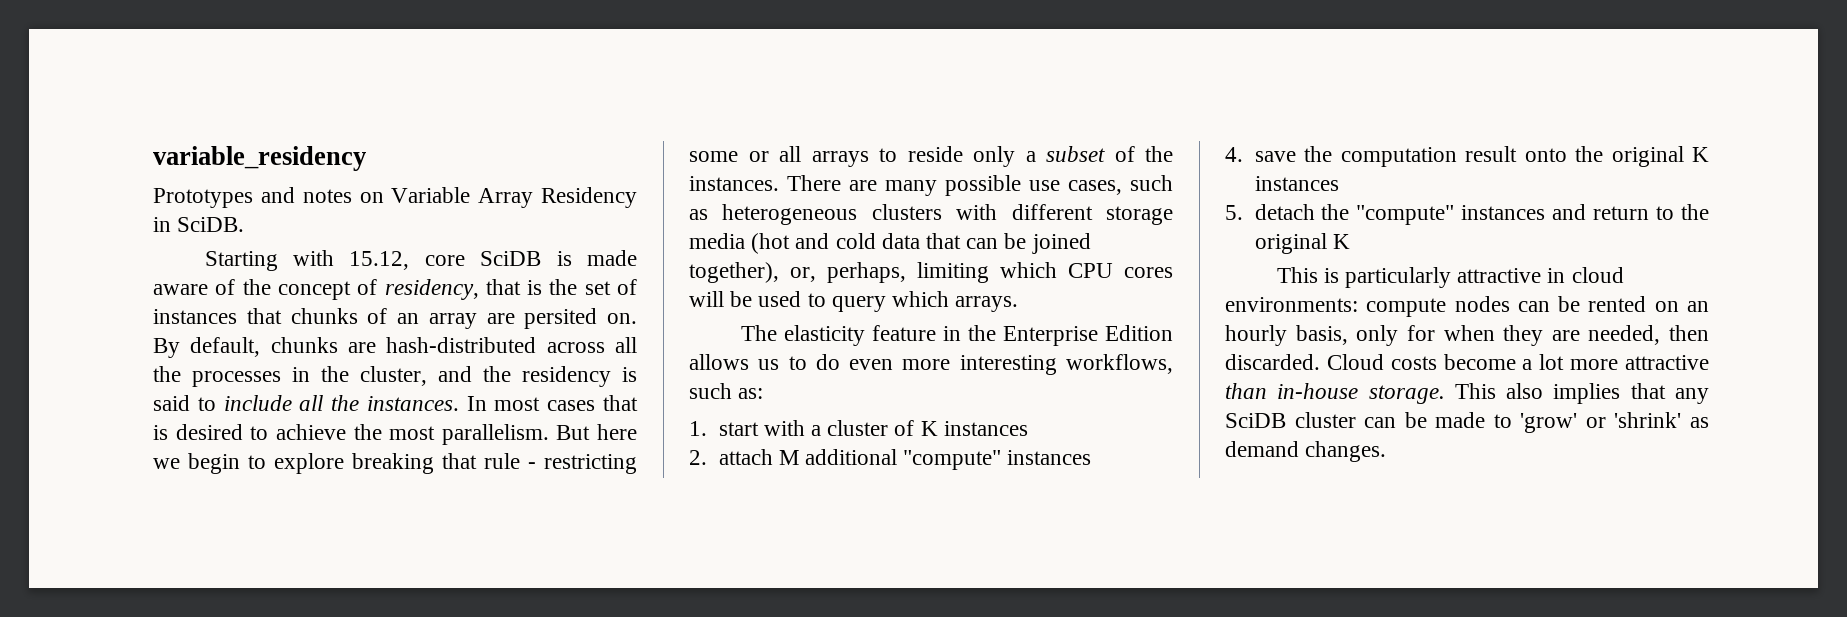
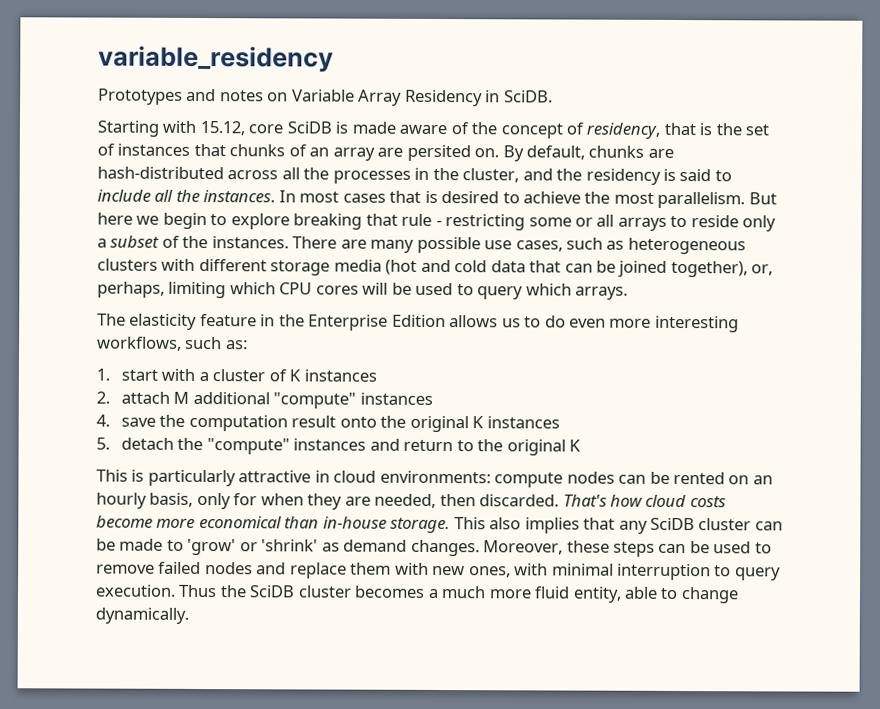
[1326,354,1709,370] Cloud costs become a lot more attractive -> [562,494,726,508] [96,515,282,529] That's how cloud costs become more economical
(1387, 451) none -> [483,540,772,557] [96,561,781,581] [95,584,739,604] [95,607,189,624] Moreover, these steps can be used to remove failed nodes and replace them with new ones, with minimal interruption to query execution. Thus the SciDB cluster becomes a much more fluid entity, able to change dynamically.

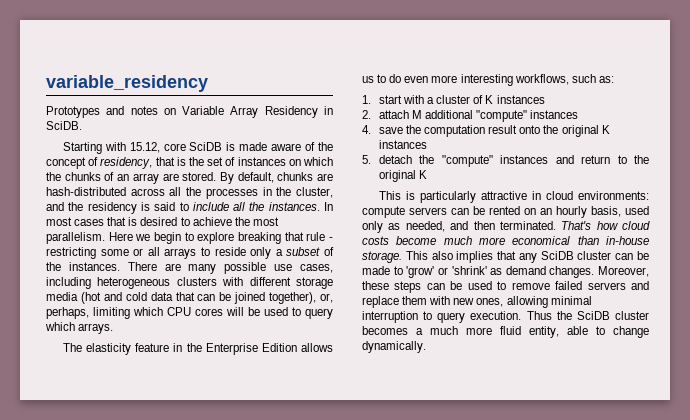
[193,143,226,157] that -> [288,157,333,166] [46,172,61,181] on which the
[406,144,500,162] persited on. -> [182,172,217,181] stored.
[748,192,777,205] [97,212,133,225] But here -> [108,232,133,241] Here
[566,237,625,250] such as -> [46,277,91,289] including
[566,471,615,484] nodes -> [409,207,447,215] servers
[196,492,560,510] only for when they are needed, then discarded. -> [625,206,649,215] [362,221,556,233] used only as needed, and then terminated.
(153, 521) none -> [443,236,472,245] much
[204,562,253,575] nodes -> [587,282,626,290] servers
[514,563,549,576] with -> [506,296,548,308] allowing

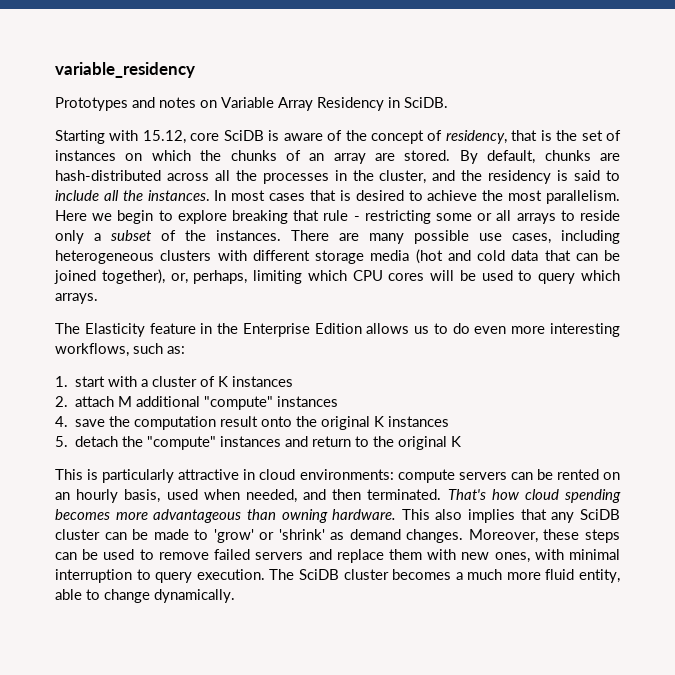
[239,142,268,151] made -> (280, 135) none
[86,343,132,355] elasticity -> [84,323,145,337] Elasticity
[362,221,401,233] only as -> [203,489,240,500] when
[362,236,649,245] [362,251,402,263] costs become much more economical than in-house storage. -> [565,489,622,503] [55,509,397,523] spending becomes more advantageous than owning hardware.
[506,296,548,308] allowing -> [534,549,564,560] with
[526,311,572,320] Thus the -> [269,569,295,580] The

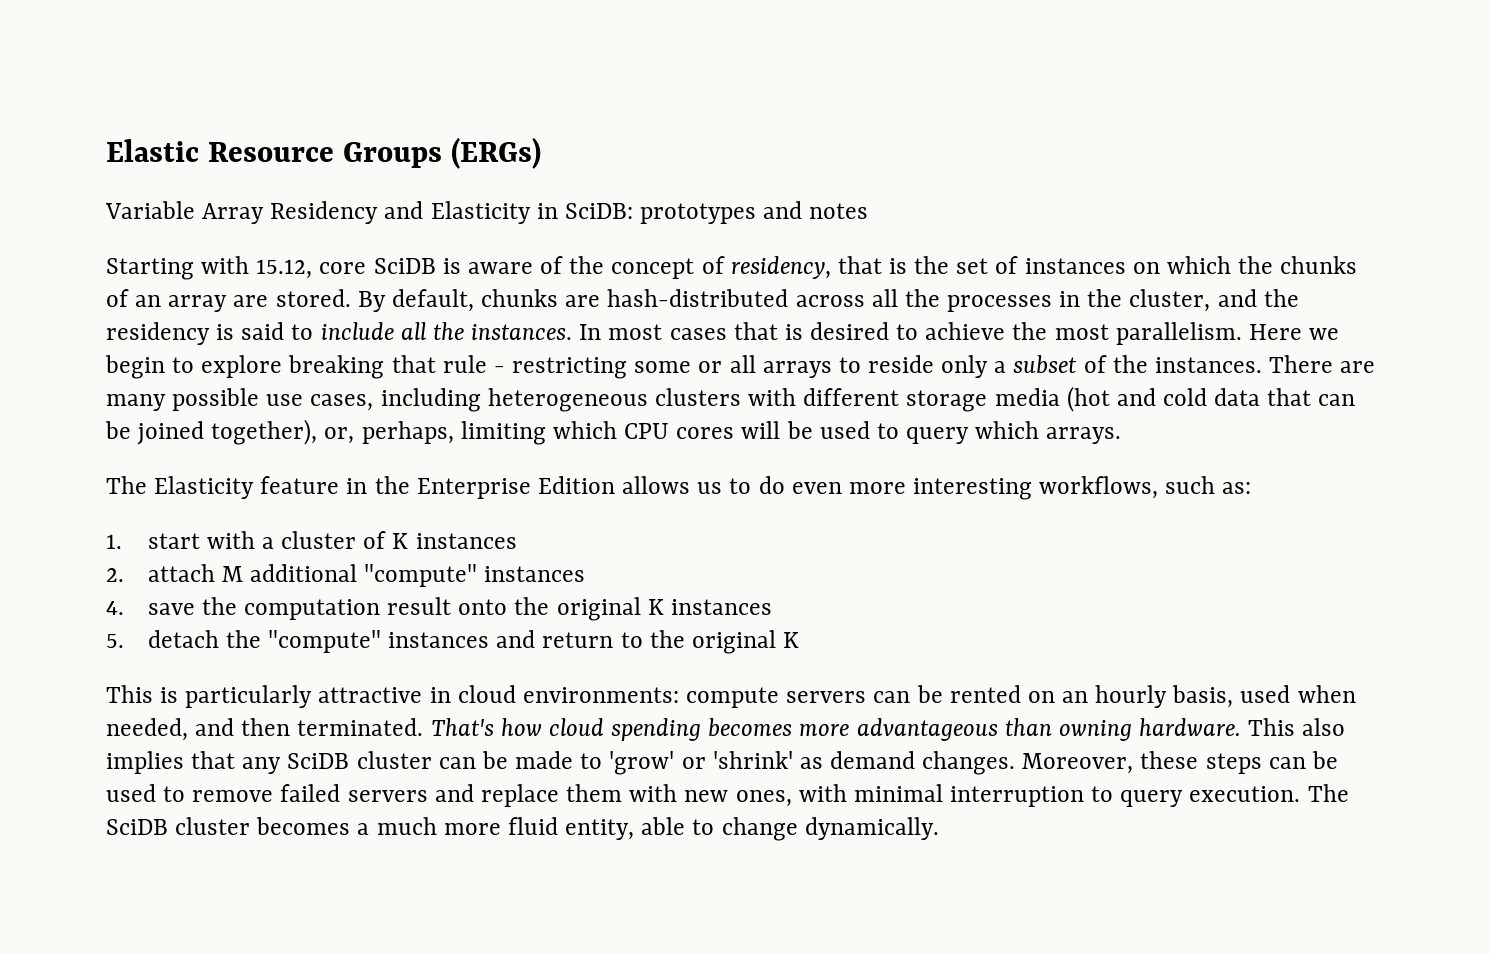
[55,62,195,78] [55,97,448,111] variable_residency // Prototypes and notes on Variable Array Residency in SciDB. -> [106,137,542,169] [105,201,869,224] Elastic Resource Groups (ERGs) // Variable Array Residency and Elasticity in SciDB: prototypes and notes

